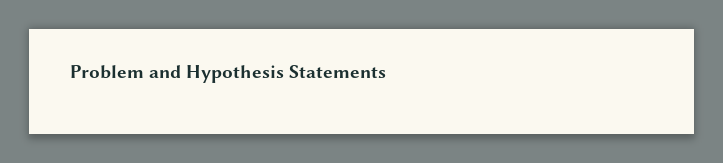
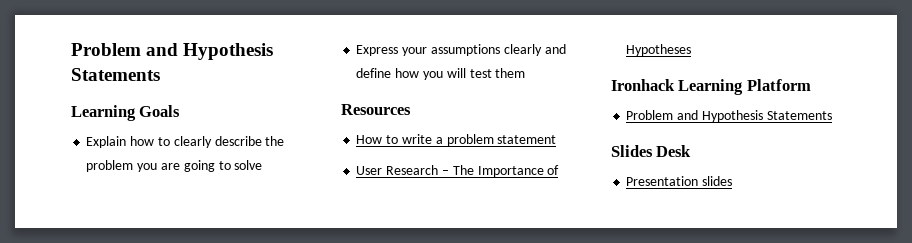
[70,65,387,83] Problem and Hypothesis Statements -> [71,43,274,60] [71,68,160,81] [71,105,181,121] [86,136,285,148] [86,160,263,172] [356,44,566,56] [356,68,526,80] [341,104,411,115] [356,134,557,146] [356,165,560,177] [626,44,692,56] [611,79,811,95] [626,110,832,122] [611,145,692,157] [626,176,733,186] Problem and Hypothesis Statements // Learning Goals // Explain how to clearly describe the problem you are going to solve // Express your assumptions clearly and define how you will test them // Resources // How to write a problem statement // User Research – The Importance of Hypotheses // Ironhack Learning Platform // Problem and Hypothesis Statements // Slides Desk // Presentation slides

